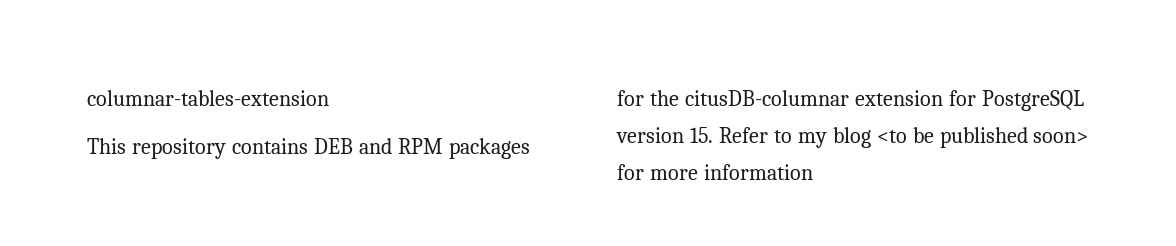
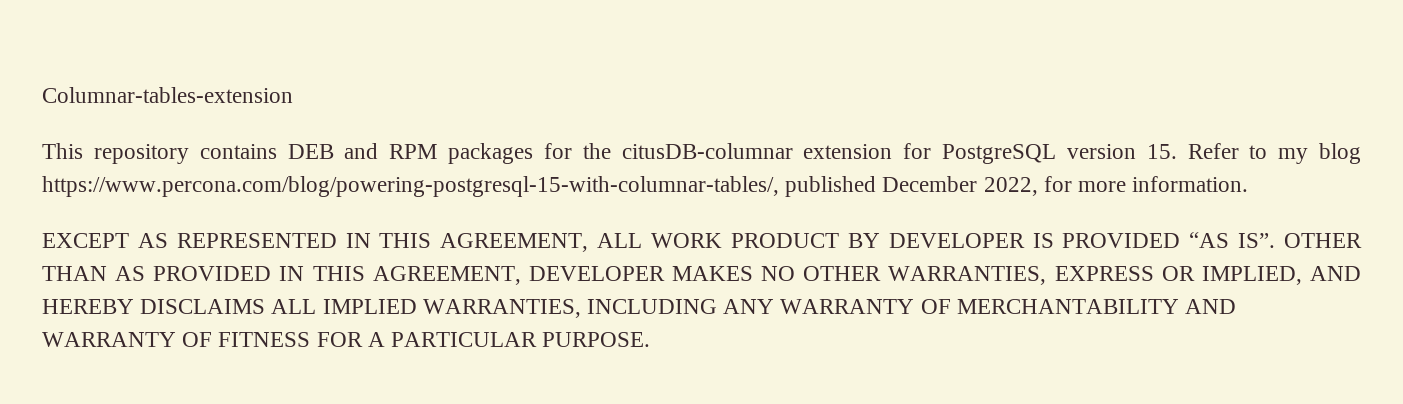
[87,90,329,106] columnar-tables-extension -> [42,87,293,103] Columnar-tables-extension
[876,127,1089,148] [617,164,813,180] <to be published soon> for more information -> [42,176,1249,197] [42,232,1362,252] [42,266,1361,285] [42,299,1237,318] [42,332,651,347] https://www.percona.com/blog/powering-postgresql-15-with-columnar-tables/, published December 2022, for more information. // EXCEPT AS REPRESENTED IN THIS AGREEMENT, ALL WORK PRODUCT BY DEVELOPER IS PROVIDED “AS IS”. OTHER THAN AS PROVIDED IN THIS AGREEMENT, DEVELOPER MAKES NO OTHER WARRANTIES, EXPRESS OR IMPLIED, AND HEREBY DISCLAIMS ALL IMPLIED WARRANTIES, INCLUDING ANY WARRANTY OF MERCHANTABILITY AND WARRANTY OF FITNESS FOR A PARTICULAR PURPOSE.

